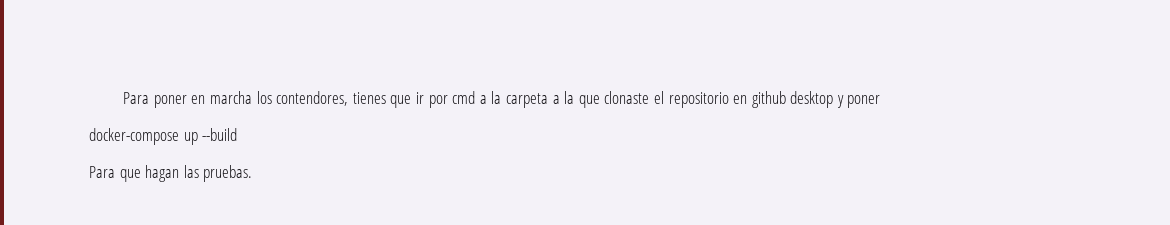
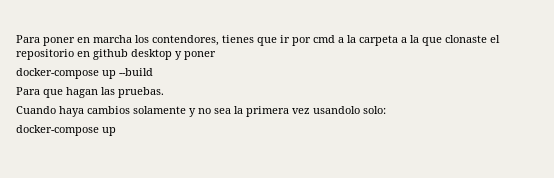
(253, 173) none -> [16,106,386,117] [16,125,116,136] // Cuando haya cambios solamente y no sea la primera vez usandolo solo: // docker-compose up

